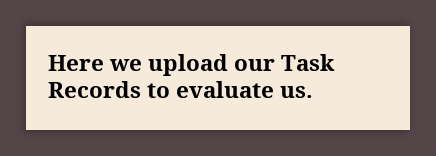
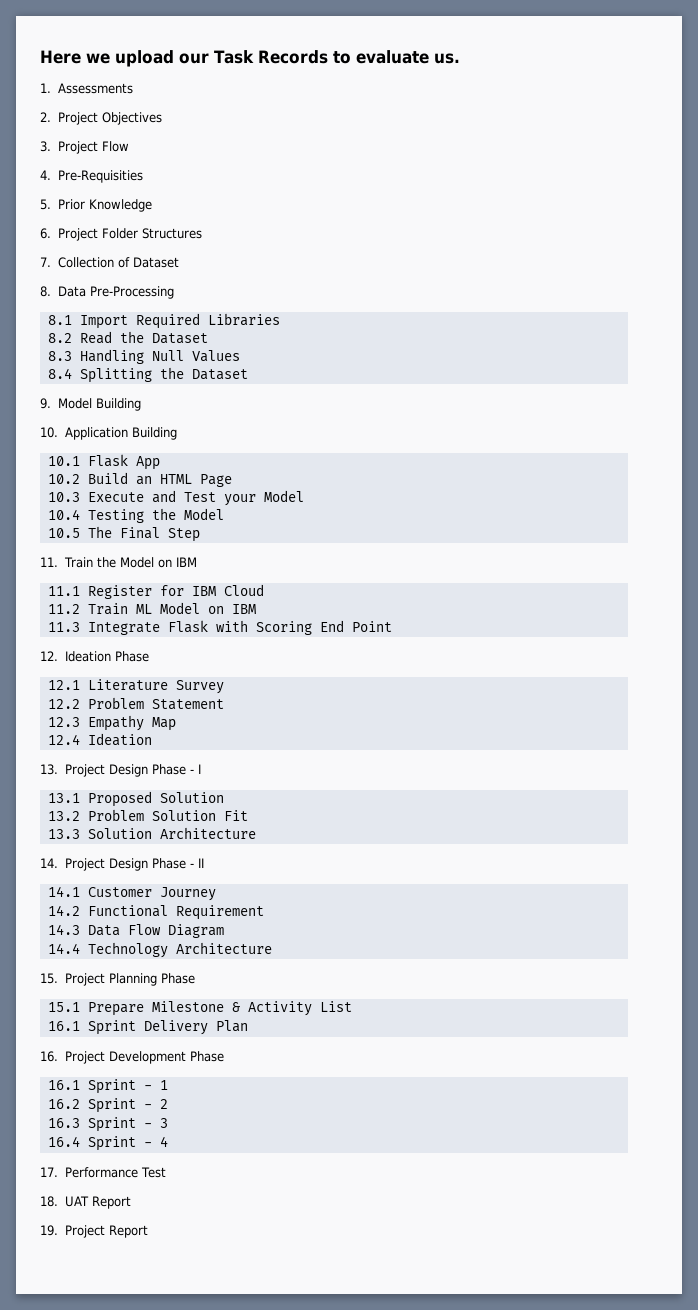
(314, 92) none -> [40,83,133,94] [40,112,162,125] [40,141,129,154] [40,170,143,183] [40,199,152,212] [40,228,202,241] [40,257,179,268] [40,286,174,299] [47,313,280,329] [47,331,208,344] [47,349,240,364] [47,367,248,383] [40,398,141,411] [40,427,177,440] [47,454,160,470] [47,472,232,487] [47,490,304,506] [47,508,224,523] [47,526,200,542] [40,557,198,568] [47,584,264,599] [47,602,256,615] [47,620,392,635] [40,651,149,662] [47,679,224,694] [47,697,224,710] [47,715,176,731] [47,733,152,746] [40,764,201,777] [47,791,224,807] [47,809,248,821] [47,827,256,839] [40,858,204,871] [47,886,216,901] [47,905,264,920] [47,924,224,938] [47,942,272,958] [40,973,195,986] [47,1001,352,1016] [47,1020,248,1035] [40,1051,224,1064] [47,1079,168,1094] [47,1098,168,1113] [47,1117,168,1132] [47,1136,168,1151] [40,1167,167,1178] [40,1196,132,1209] [40,1225,148,1238] // 1. Assessments // 2. Project Objectives // 3. Project Flow // 4. Pre-Requisities // 5. Prior Knowledge // 6. Project Folder Structures // 7. Collection of Dataset // 8. Data Pre-Processing // 8.1 Import Required Libraries // 8.2 Read the Dataset // 8.3 Handling Null Values // 8.4 Splitting the Dataset // 9. Model Building // 10. Application Building // 10.1 Flask App // 10.2 Build an HTML Page // 10.3 Execute and Test your Model // 10.4 Testing the Model // 10.5 The Final Step // 11. Train the Model on IBM // 11.1 Register for IBM Cloud // 11.2 Train ML Model on IBM // 11.3 Integrate Flask with Scoring End Point // 12. Ideation Phase // 12.1 Literature Survey // 12.2 Problem Statement // 12.3 Empathy Map // 12.4 Ideation // 13. Project Design Phase - I // 13.1 Proposed Solution // 13.2 Problem Solution Fit // 13.3 Solution Architecture // 14. Project Design Phase - II // 14.1 Customer Journey // 14.2 Functional Requirement // 14.3 Data Flow Diagram // 14.4 Technology Architecture // 15. Project Planning Phase // 15.1 Prepare Milestone & Activity List // 16.1 Sprint Delivery Plan // 16. Project Development Phase // 16.1 Sprint - 1 // 16.2 Sprint - 2 // 16.3 Sprint - 3 // 16.4 Sprint - 4 // 17. Performance Test // 18. UAT Report // 19. Project Report

